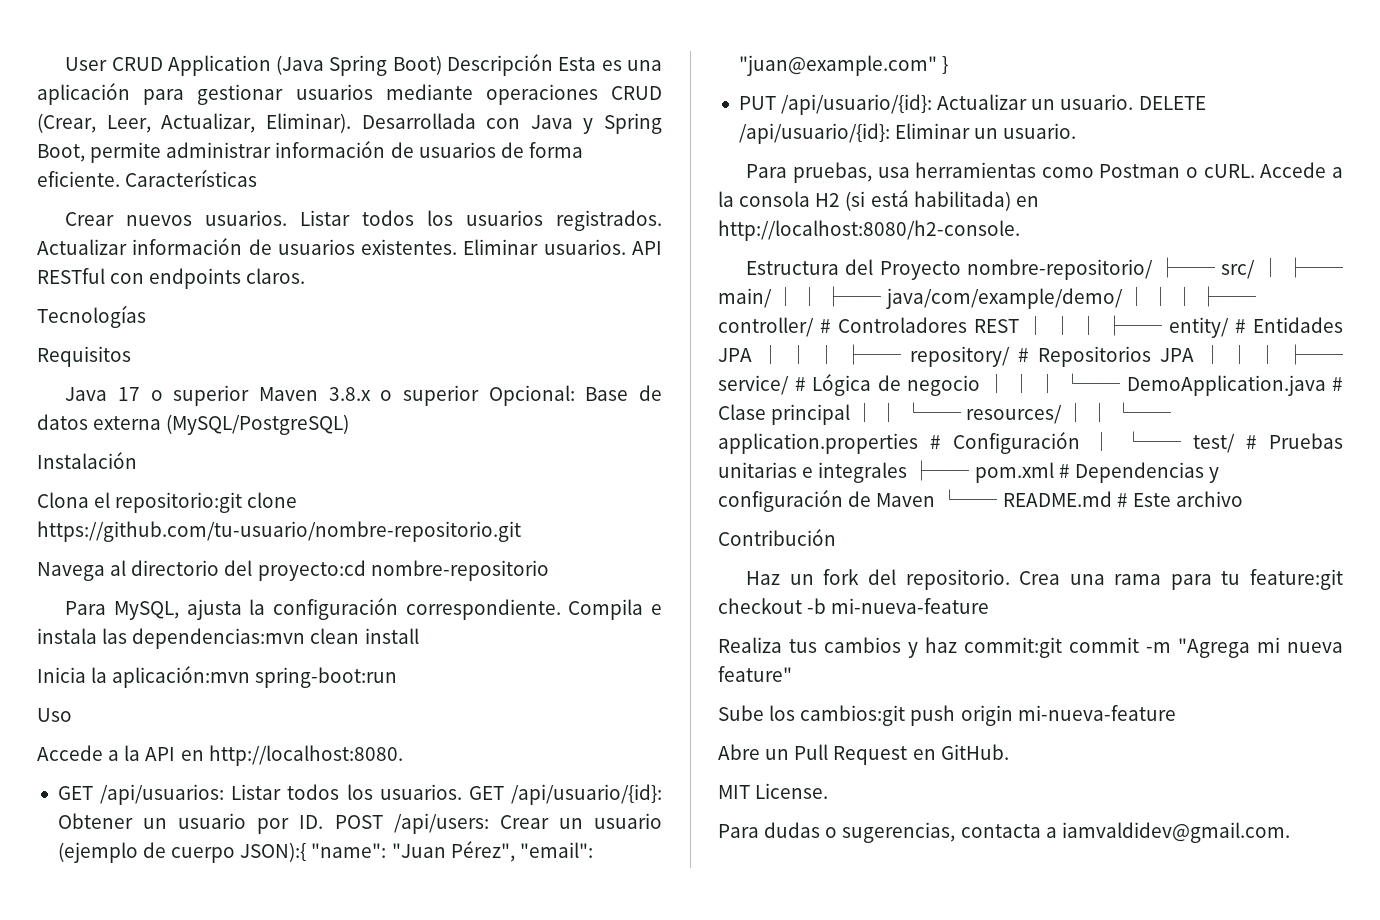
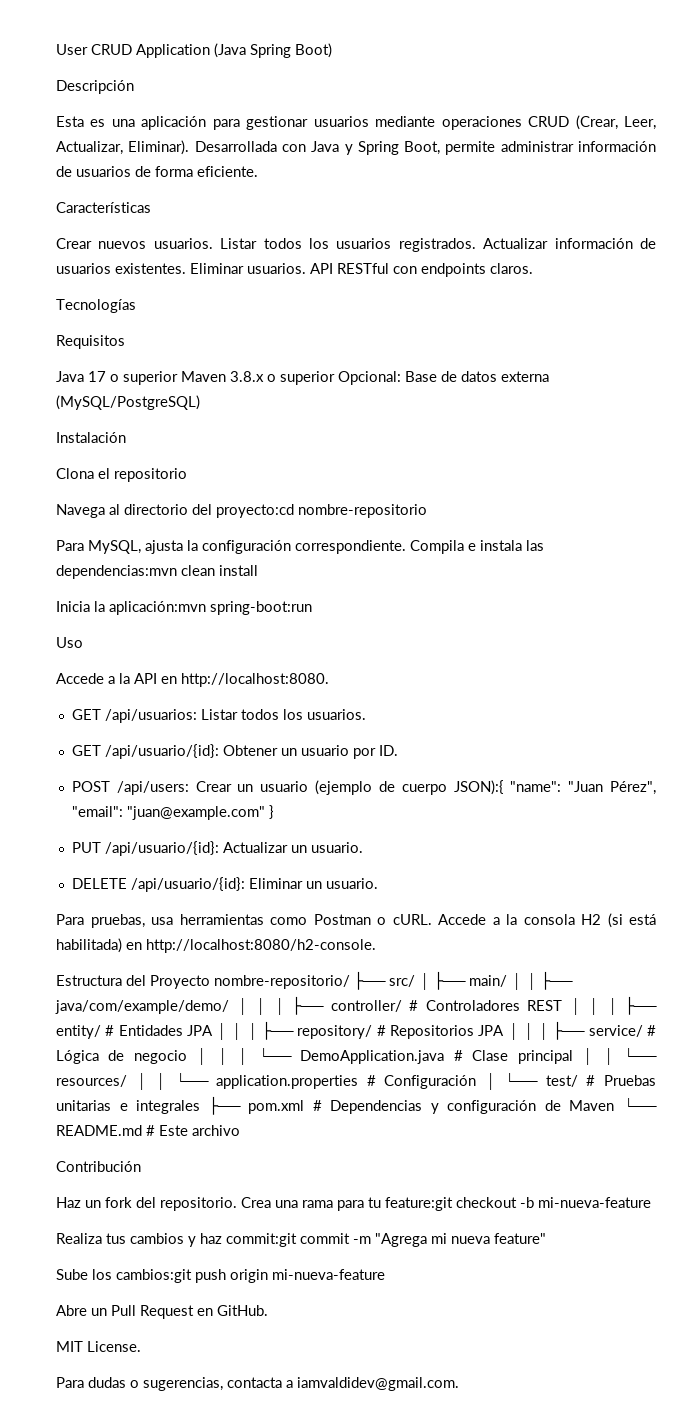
(442, 65) none -> (332, 50) //
(554, 65) none -> (134, 87) //
(120, 179) none -> (258, 171) //
[115,492,298,513] [37,521,521,542] repositorio:git clone https://github.com/tu-usuario/nombre-repositorio.git -> [114,468,187,482] repositorio
(462, 792) none -> (366, 714) //
(324, 822) none -> (398, 750) //
(1134, 102) none -> (363, 847) //

